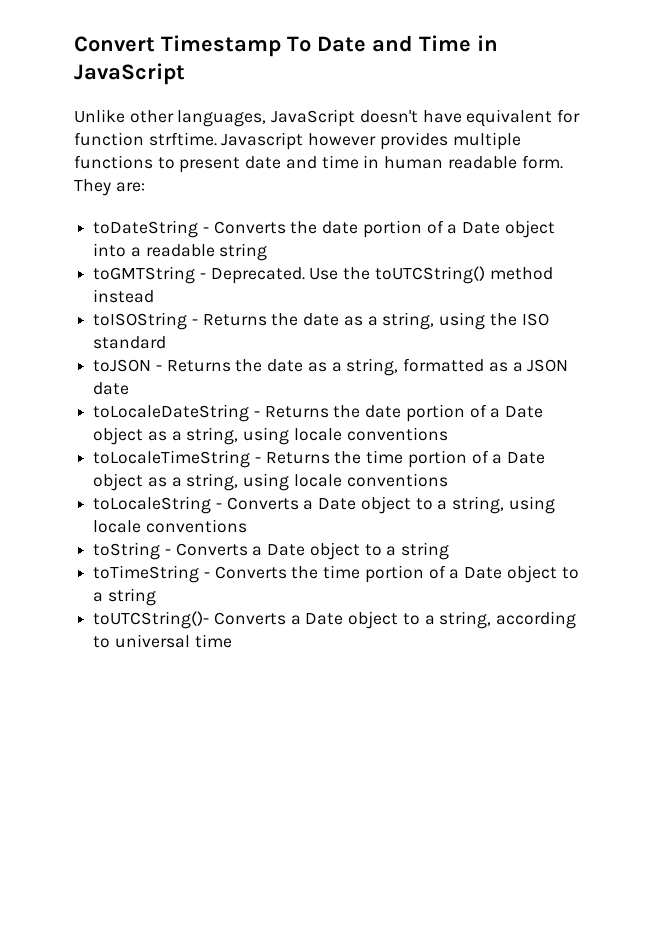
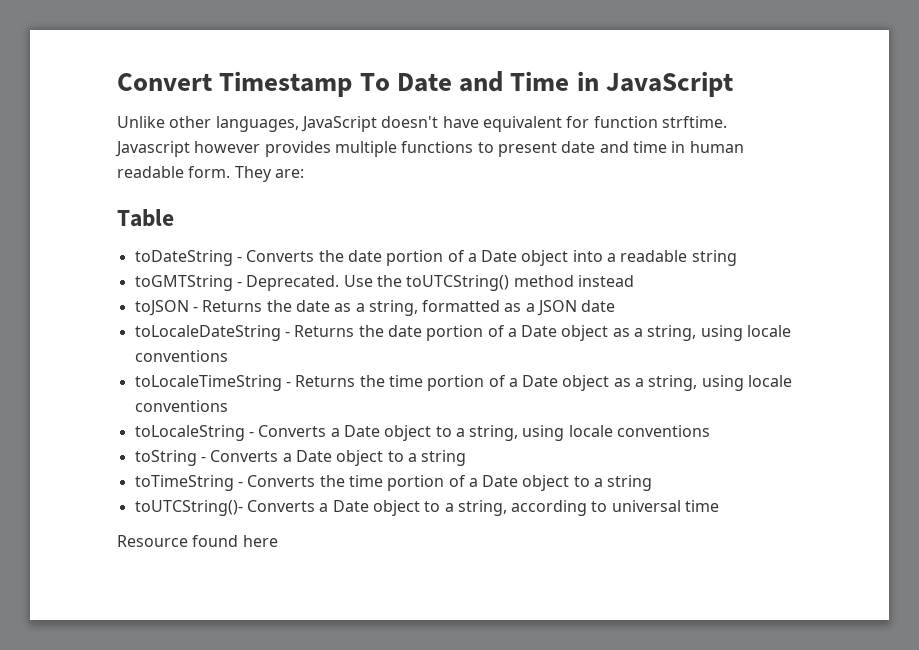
(145, 187) none -> [117,209,174,227] // Table
[93,312,549,330] [93,336,167,349] // toISOString - Returns the date as a string, using the ISO standard -> (634, 281) none
(232, 641) none -> [117,535,278,547] // Resource found here

